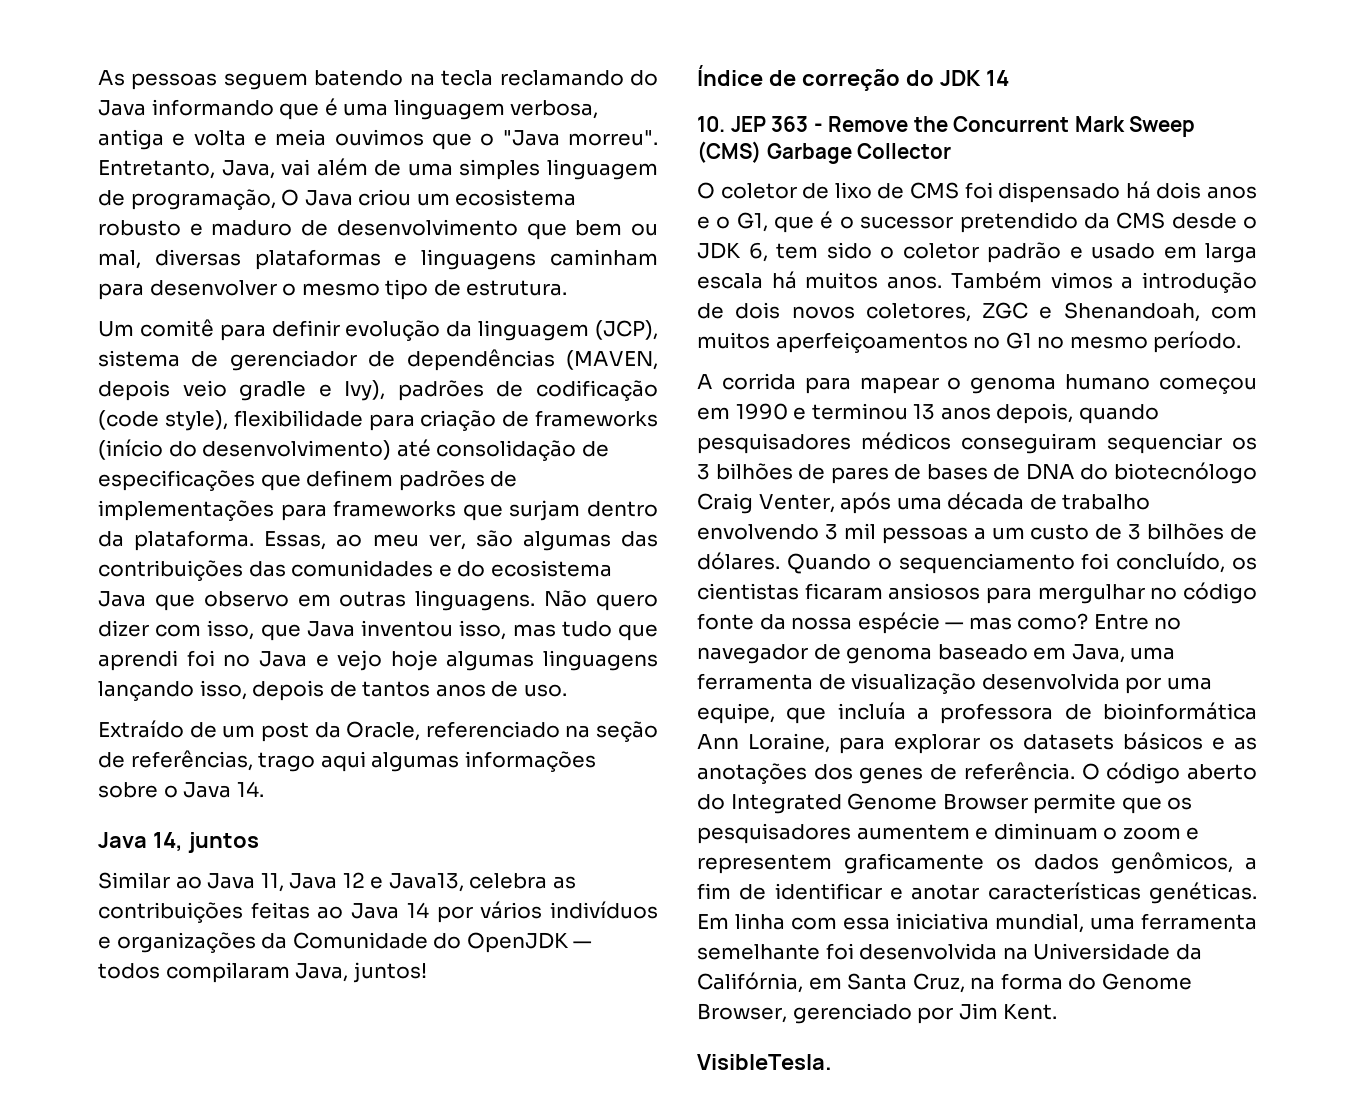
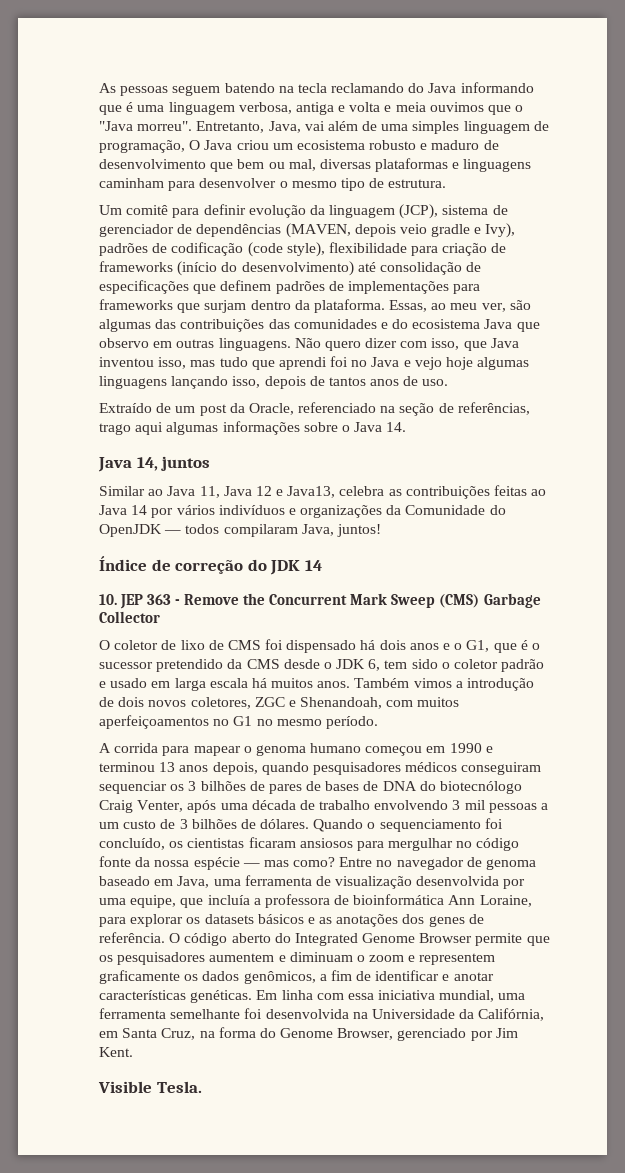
[697,1054,832,1070] VisibleTesla. -> [98,1081,202,1093] Visible Tesla.

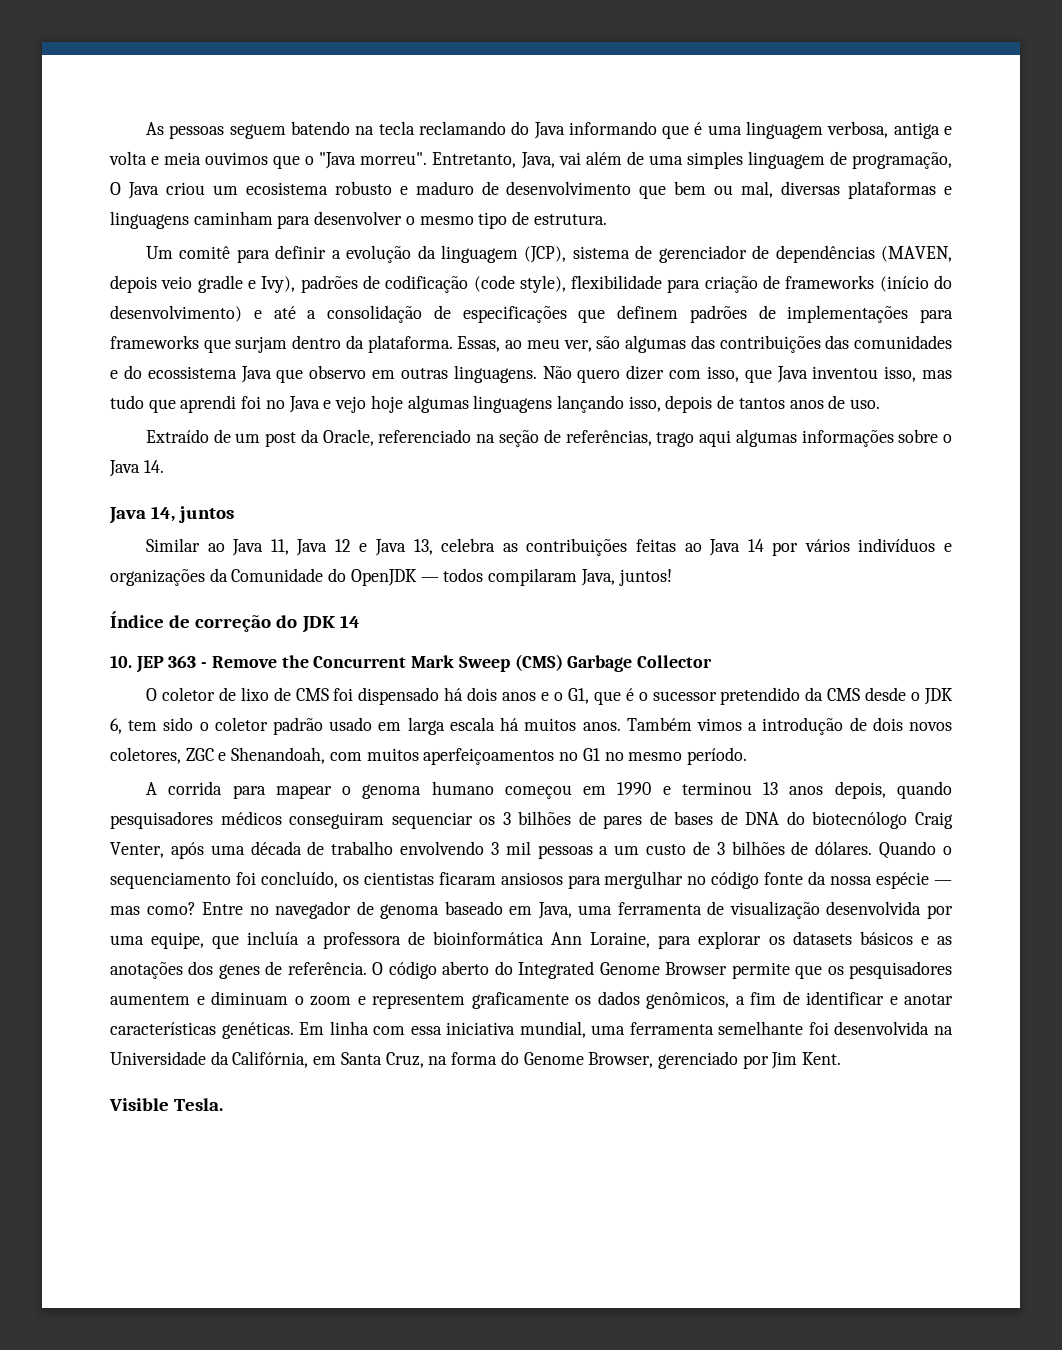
(246, 209) none -> [331,250,341,259] a
[357,262,376,272] até -> [253,306,317,319] e até a
[412,319,481,329] ecosistema -> [147,366,237,379] ecossistema
[287,486,336,498] Java13, -> [375,539,433,556] Java 13,
[99,681,106,688] e -> (324, 726) none

